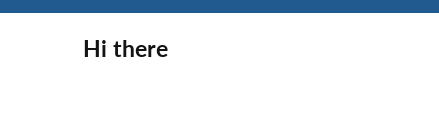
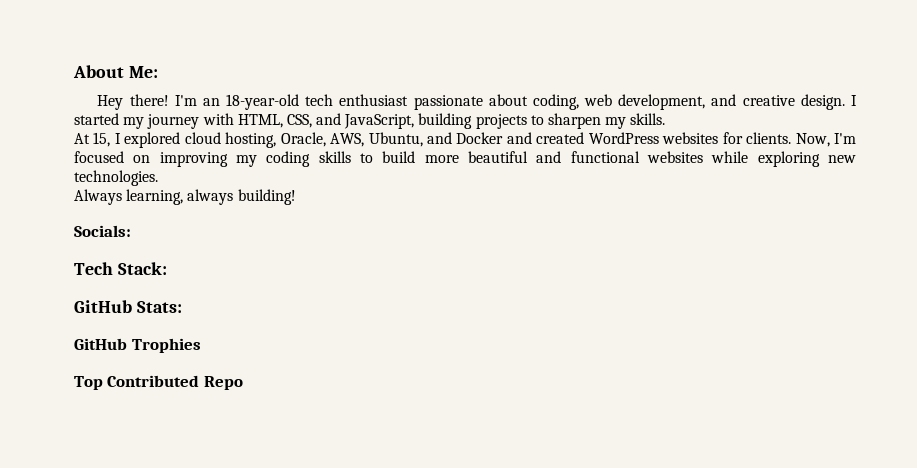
[83,40,169,57] Hi there -> [73,65,158,78] [97,94,857,110] [74,113,666,129] [74,132,857,148] [74,151,856,167] [74,170,158,186] [74,189,296,205] [74,225,131,237] [74,262,167,275] [74,300,182,313] [74,338,201,353] [74,375,243,390] About Me: // Hey there! I'm an 18-year-old tech enthusiast passionate about coding, web development, and creative design. I started my journey with HTML, CSS, and JavaScript, building projects to sharpen my skills. // At 15, I explored cloud hosting, Oracle, AWS, Ubuntu, and Docker and created WordPress websites for clients. Now, I'm focused on improving my coding skills to build more beautiful and functional websites while exploring new technologies. // Always learning, always building! // Socials: // Tech Stack: // GitHub Stats: // GitHub Trophies // Top Contributed Repo

